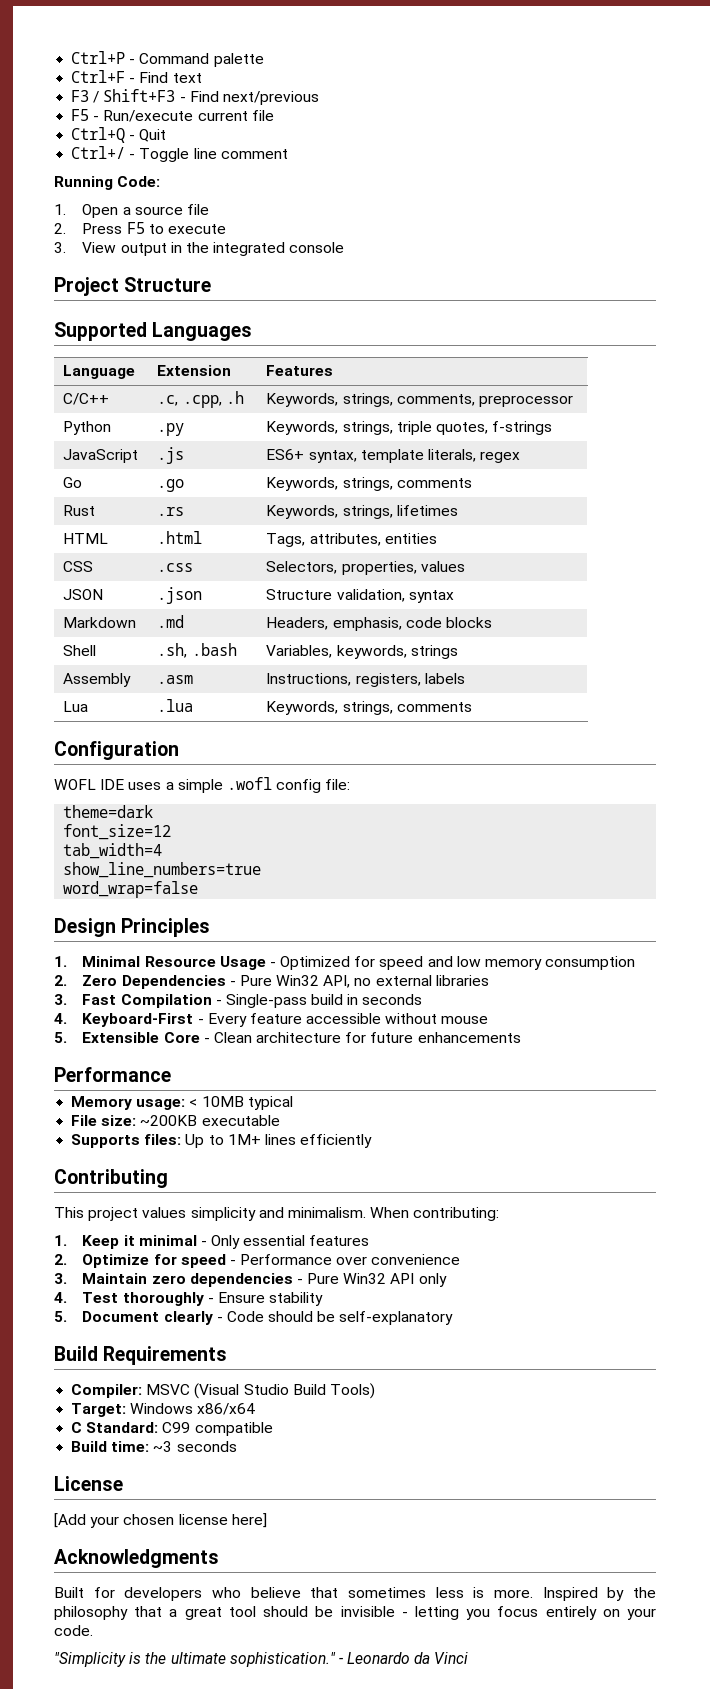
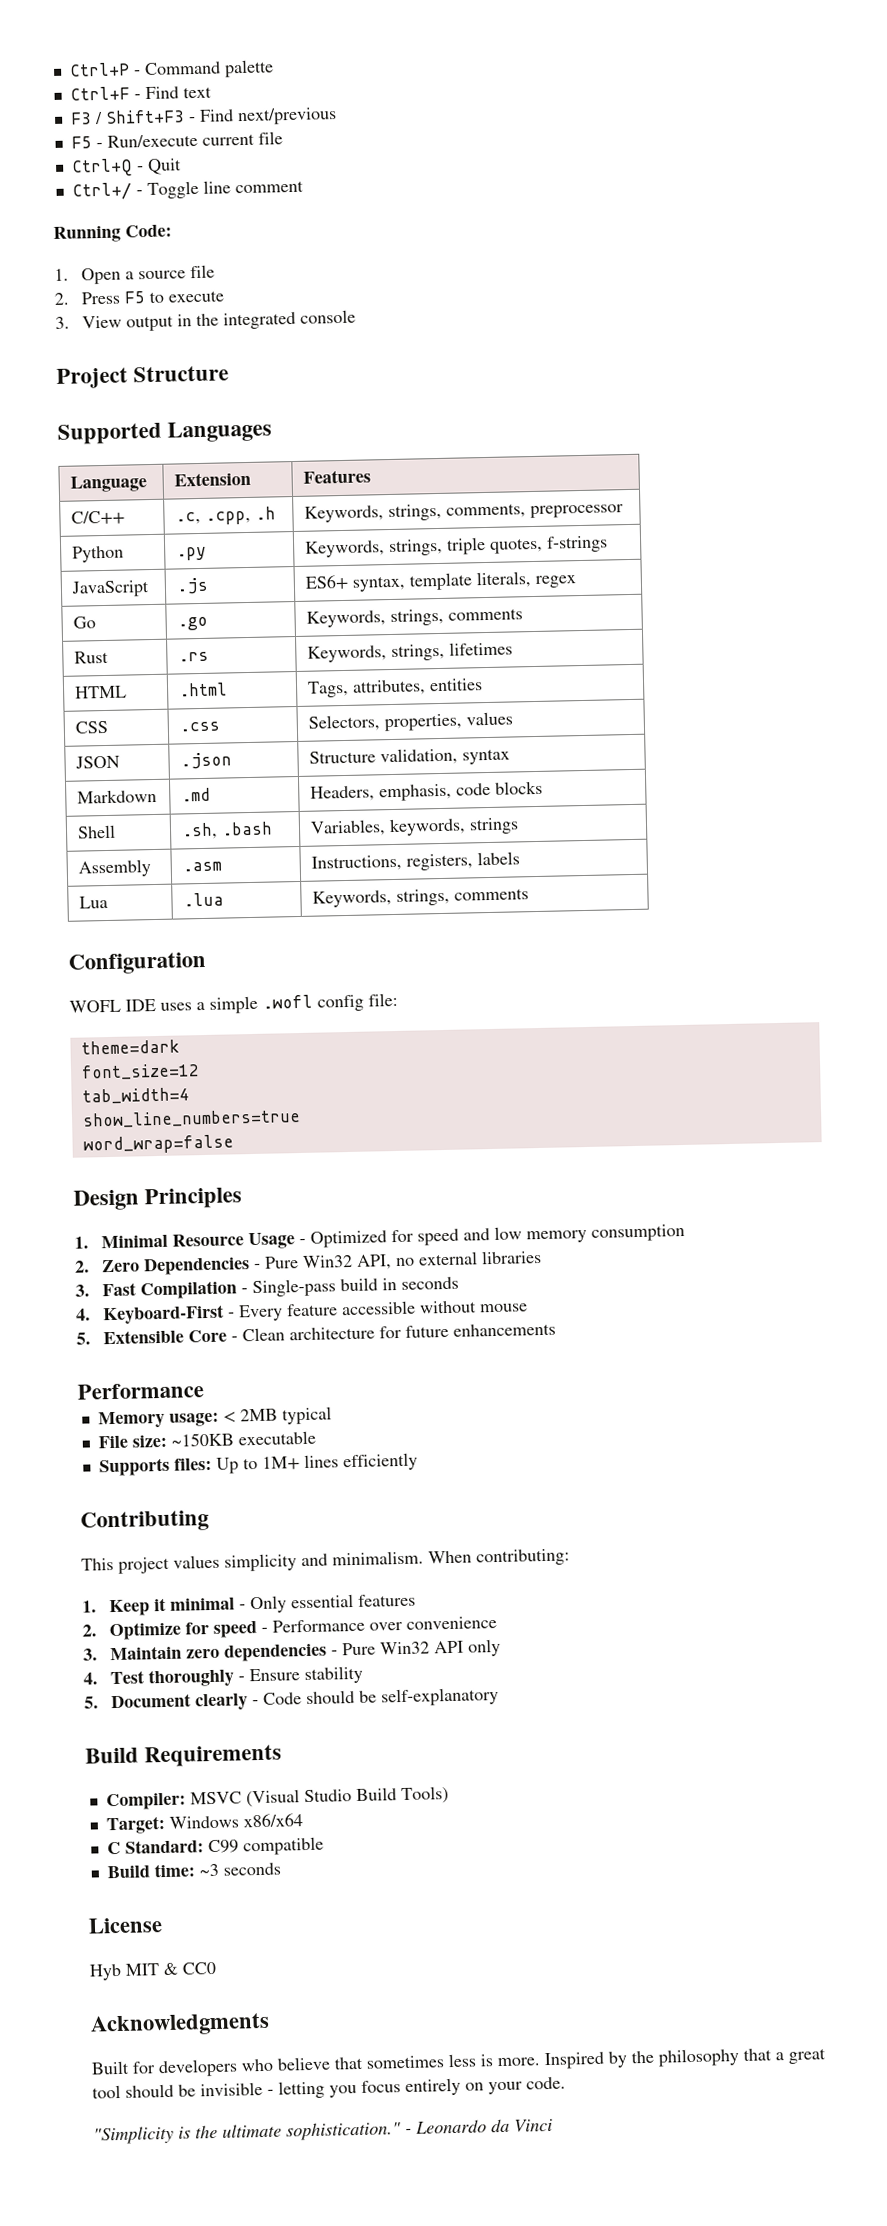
[201,1096,244,1107] 10MB -> [239,1408,278,1422] 2MB
[140,1115,198,1126] ~200KB -> [170,1432,234,1447] ~150KB
[54,1513,267,1528] [Add your chosen license here] -> [89,1961,216,1981] Hyb MIT & CC0

